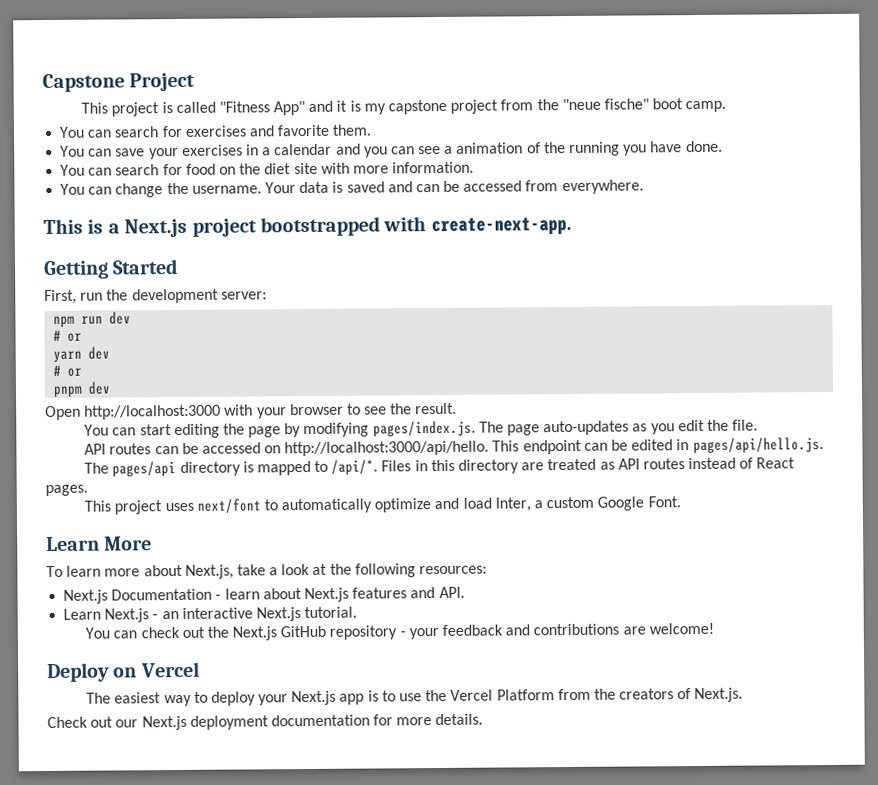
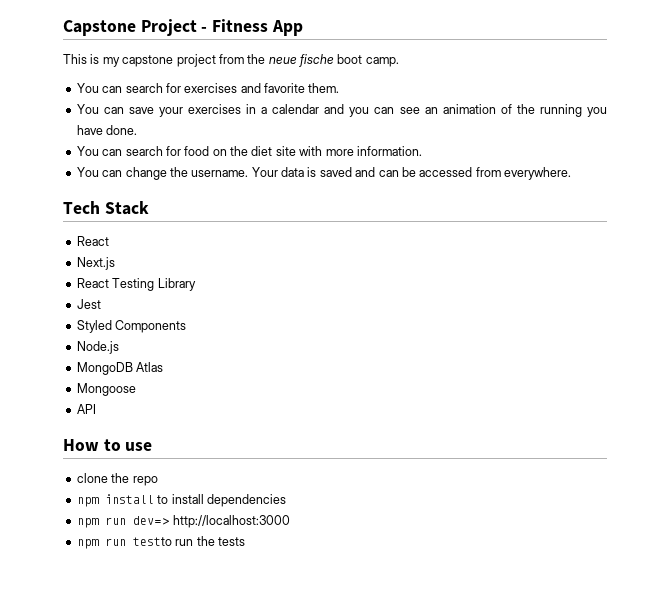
[81,100,348,117] // This project is called "Fitness App" and it -> [201,19,303,36] [63,54,87,64] - Fitness App // This
[561,98,649,111] "neue fische" -> [268,54,334,67] neue fische
[444,145,454,154] a -> [424,107,438,114] an
[43,216,572,238] [43,259,179,280] [44,288,267,305] [53,311,132,327] [53,329,83,342] [53,346,111,362] [53,364,83,377] [53,381,112,397] [45,402,458,421] [84,419,759,439] [84,437,824,457] [84,457,796,477] [45,484,88,497] [84,496,681,515] [46,536,153,552] [46,563,488,579] [63,586,465,604] [63,606,358,623] [85,622,714,641] [47,661,200,683] [86,687,744,707] [47,713,484,731] This is a Next.js project bootstrapped with create-next-app. // Getting Started // First, run the development server: // npm run dev // # or // yarn dev // # or // pnpm dev // Open http://localhost:3000 with your browser to see the result. // You can start editing the page by modifying pages/index.js. The page auto-updates as you edit the file. // API routes can be accessed on http://localhost:3000/api/hello. This endpoint can be edited in pages/api/hello.js. // The pages/api directory is mapped to /api/*. Files in this directory are treated as API routes instead of React pages. // This project uses next/font to automatically optimize and load Inter, a custom Google Font. // Learn More // To learn more about Next.js, take a look at the following resources: // Next.js Documentation - learn about Next.js features and API. // Learn Next.js - an interactive Next.js tutorial. // You can check out the Next.js GitHub repository - your feedback and contributions are welcome! // Deploy on Vercel // The easiest way to deploy your Next.js app is to use the Vercel Platform from the creators of Next.js. // Check out our Next.js deployment documentation for more details. -> [63,201,149,215] [76,236,109,246] [76,257,115,270] [76,278,196,291] [76,299,101,309] [76,320,187,333] [76,341,119,354] [76,362,164,375] [76,383,136,396] [76,404,96,414] [63,439,153,451] [76,473,158,486] [76,494,286,507] [76,515,291,528] [76,536,245,549] Tech Stack // React // Next.js // React Testing Library // Jest // Styled Components // Node.js // MongoDB Atlas // Mongoose // API // How to use // clone the repo // npm install to install dependencies // npm run dev=> http://localhost:3000 // npm run testto run the tests

